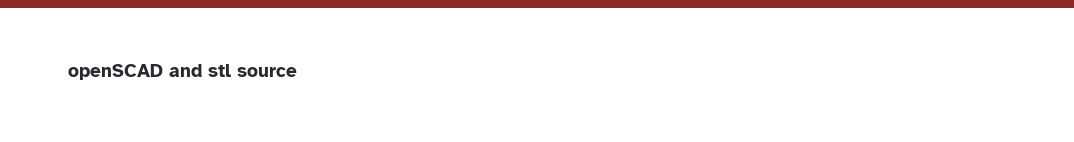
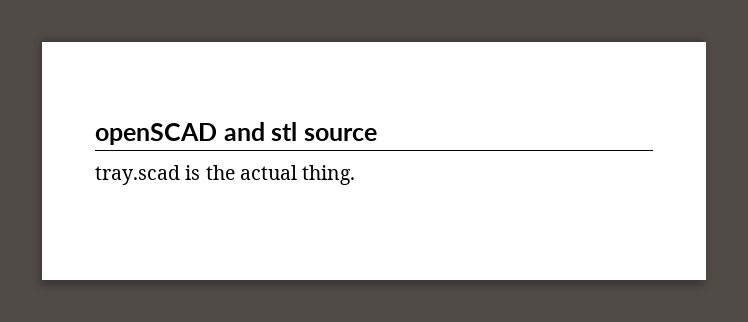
(297, 72) none -> [95,165,356,185] // tray.scad is the actual thing.

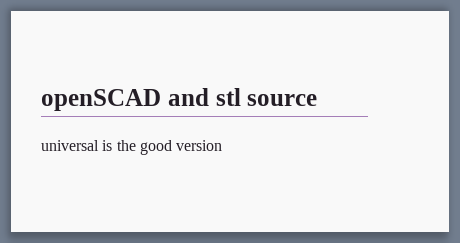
[95,165,180,185] tray.scad -> [41,140,99,151] universal
[239,165,356,185] actual thing. -> [139,140,223,155] good version

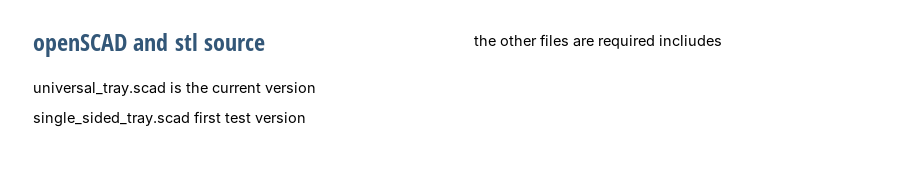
[41,140,99,151] universal -> [33,82,166,96] universal_tray.scad
[139,140,223,155] good version -> [212,82,316,93] [33,111,306,127] [474,34,722,49] current version // single_sided_tray.scad first test version // the other files are required incliudes

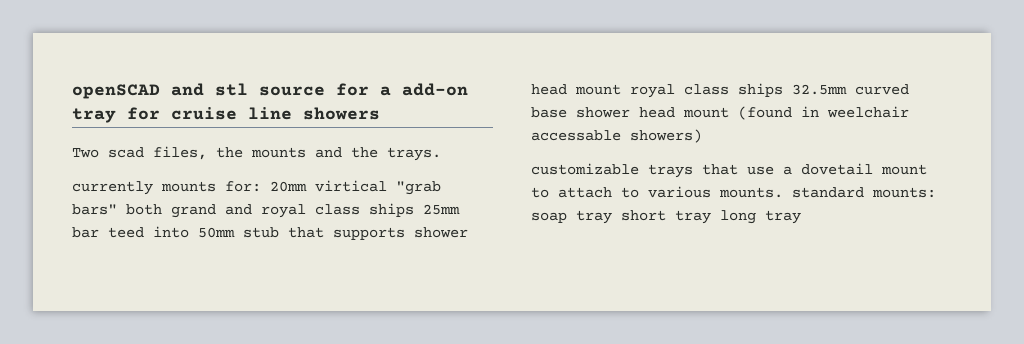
[33,82,316,96] [33,111,306,127] [474,34,722,49] // universal_tray.scad is the current version // single_sided_tray.scad first test version // the other files are required incliudes -> [336,83,468,96] [72,107,380,123] [72,146,441,161] [72,180,441,195] [72,203,460,218] [72,226,468,240] [531,83,909,98] [531,106,909,120] [531,129,702,143] [531,163,927,178] [531,186,936,198] [531,210,801,224] for a add-on tray for cruise line showers // Two scad files, the mounts and the trays. // currently mounts for: 20mm virtical "grab bars" both grand and royal class ships 25mm bar teed into 50mm stub that supports shower head mount royal class ships 32.5mm curved base shower head mount (found in weelchair accessable showers) // customizable trays that use a dovetail mount to attach to various mounts. standard mounts: soap tray short tray long tray

